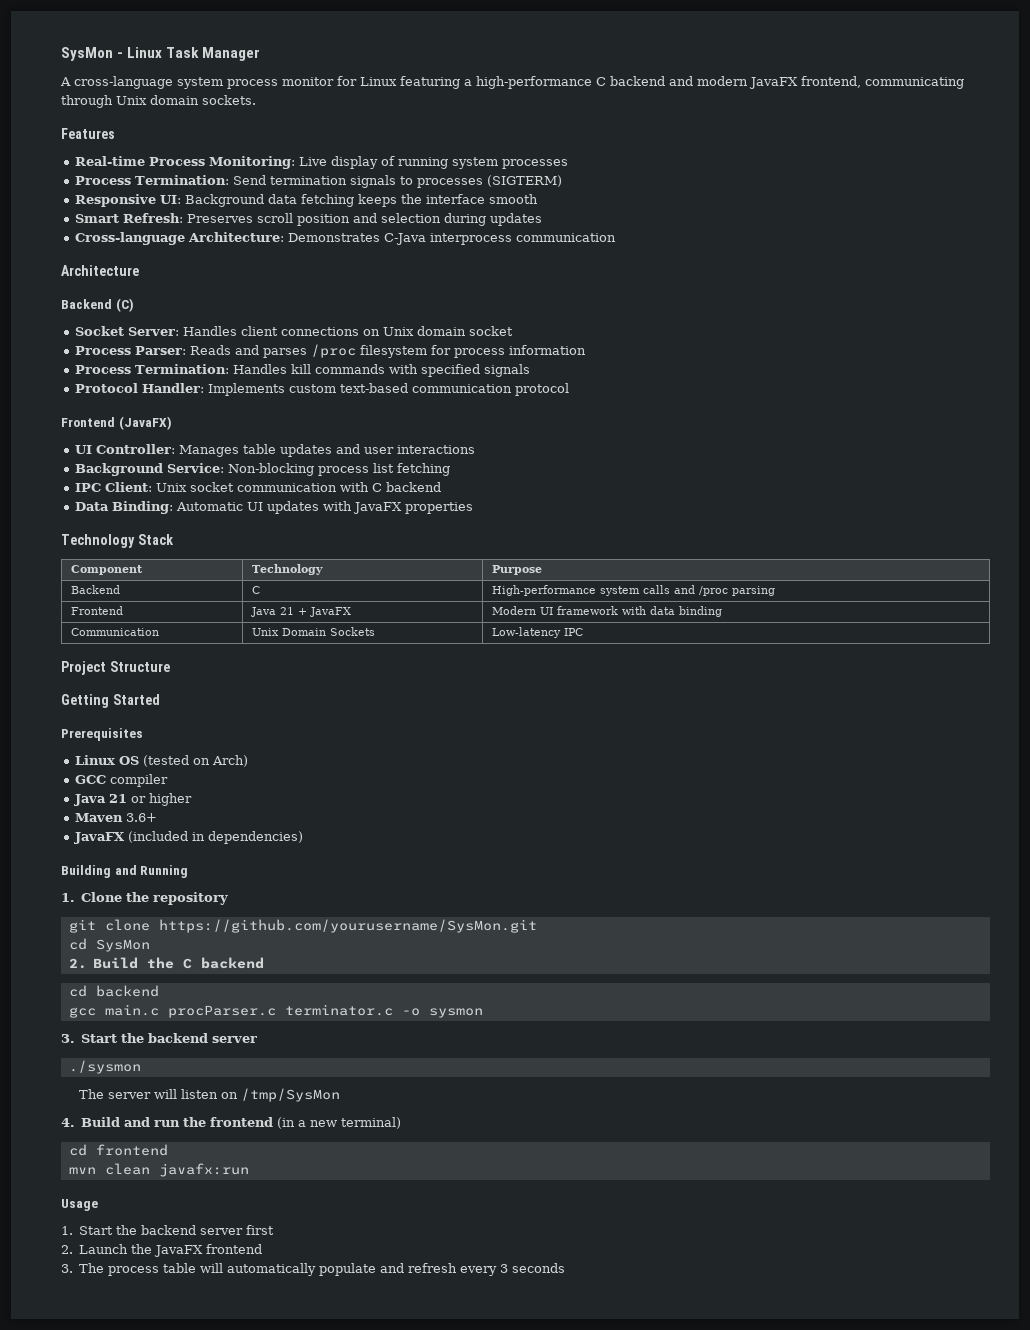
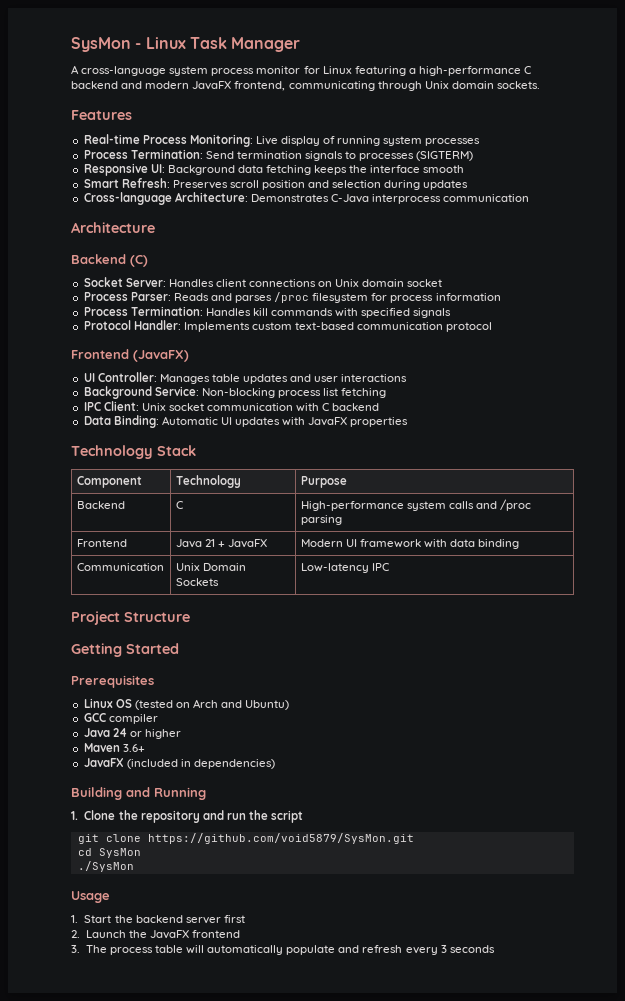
[211,755,248,767] Arch) -> [193,699,290,710] Arch and Ubuntu)
[108,794,127,803] 21 -> [112,728,127,737] 24
(229, 898) none -> [202,810,304,823] and run the script
[158,919,537,933] https://github.com/yourusername/SysMon.git -> [147,833,414,844] https://github.com/void5879/SysMon.git
[68,957,264,969] [68,985,159,997] [68,1004,483,1018] [61,1033,258,1043] [68,1060,141,1074] [78,1088,340,1102] [61,1117,402,1129] [68,1144,168,1156] [68,1163,249,1177] 2. Build the C backend // cd backend // gcc main.c procParser.c terminator.c -o sysmon // 3. Start the backend server // ./sysmon // The server will listen on /tmp/SysMon // 4. Build and run the frontend (in a new terminal) // cd frontend // mvn clean javafx:run -> [77,861,134,872] ./SysMon

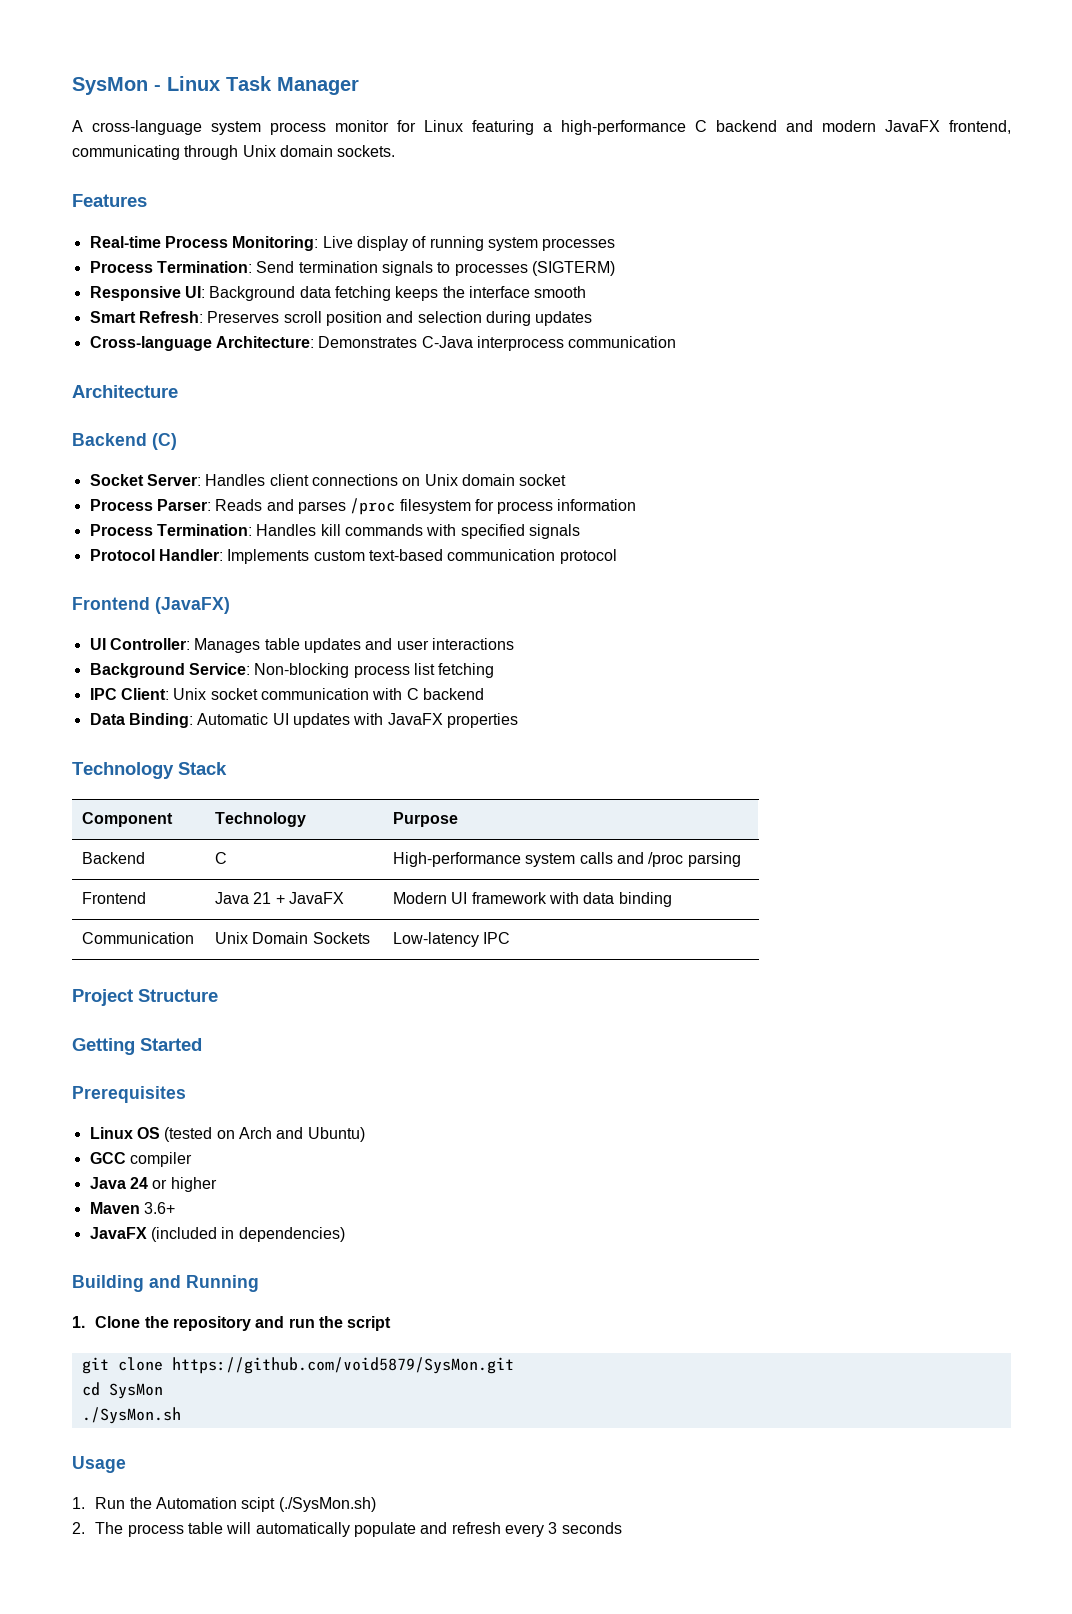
[77,861,134,872] ./SysMon -> [81,1407,181,1424] ./SysMon.sh
[84,915,245,924] [71,930,241,939] [71,945,80,953] Start the backend server first // 2. Launch the JavaFX frontend // 3. -> [95,1497,376,1512] [72,1522,85,1534] Run the Automation scipt (./SysMon.sh) // 2.

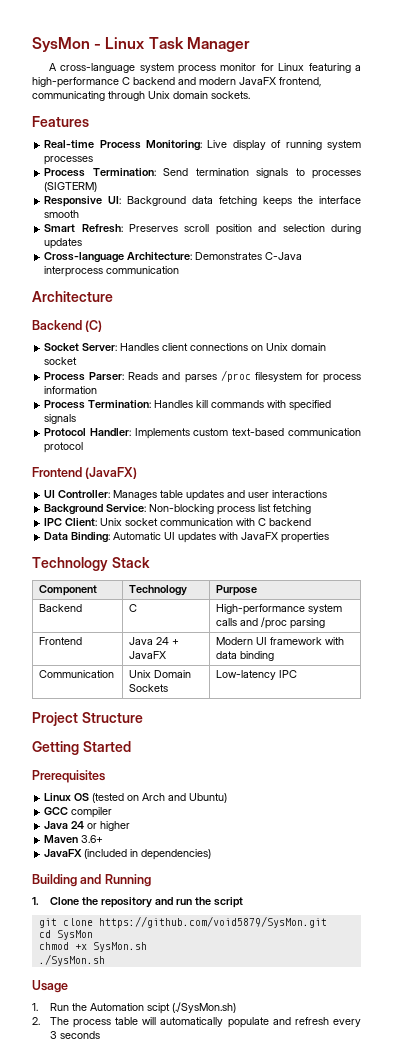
[253,892,272,904] 21 -> [156,637,170,645] 24
(163, 1391) none -> [38,942,147,952] // chmod +x SysMon.sh

